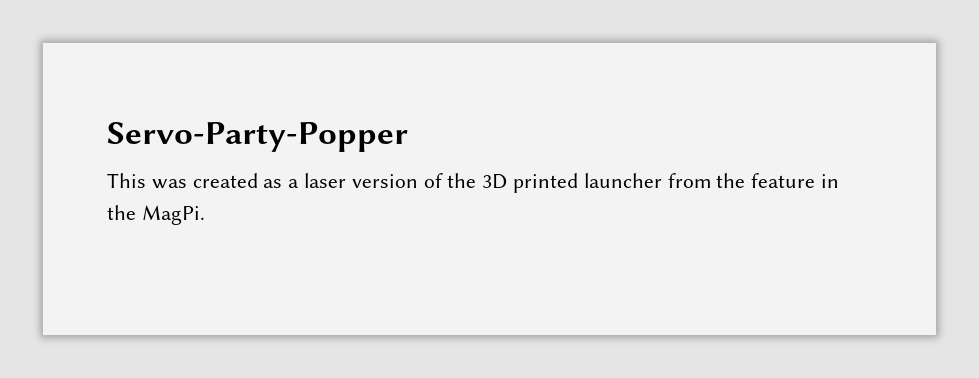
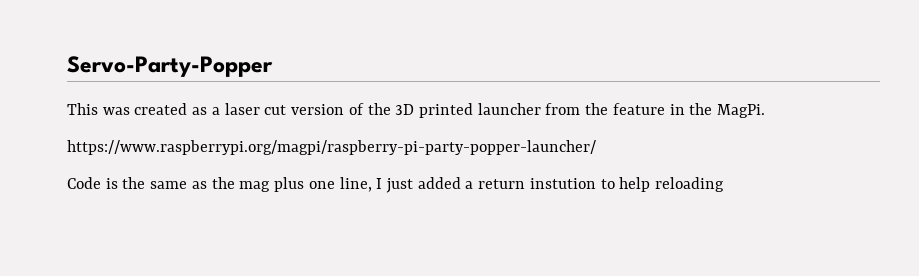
(347, 180) none -> [264,105,287,115] cut
(205, 215) none -> [67,140,596,155] [67,177,725,193] // https://www.raspberrypi.org/magpi/raspberry-pi-party-popper-launcher/ // Code is the same as the mag plus one line, I just added a return instution to help reloading

